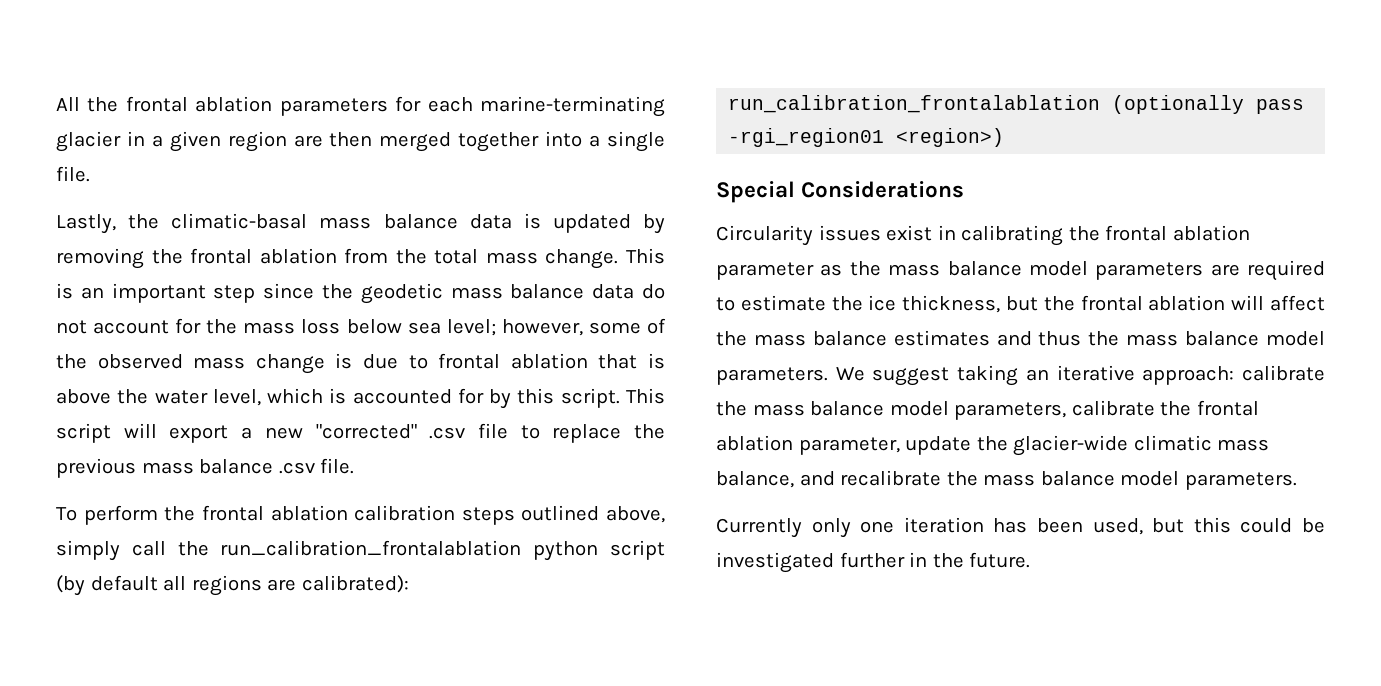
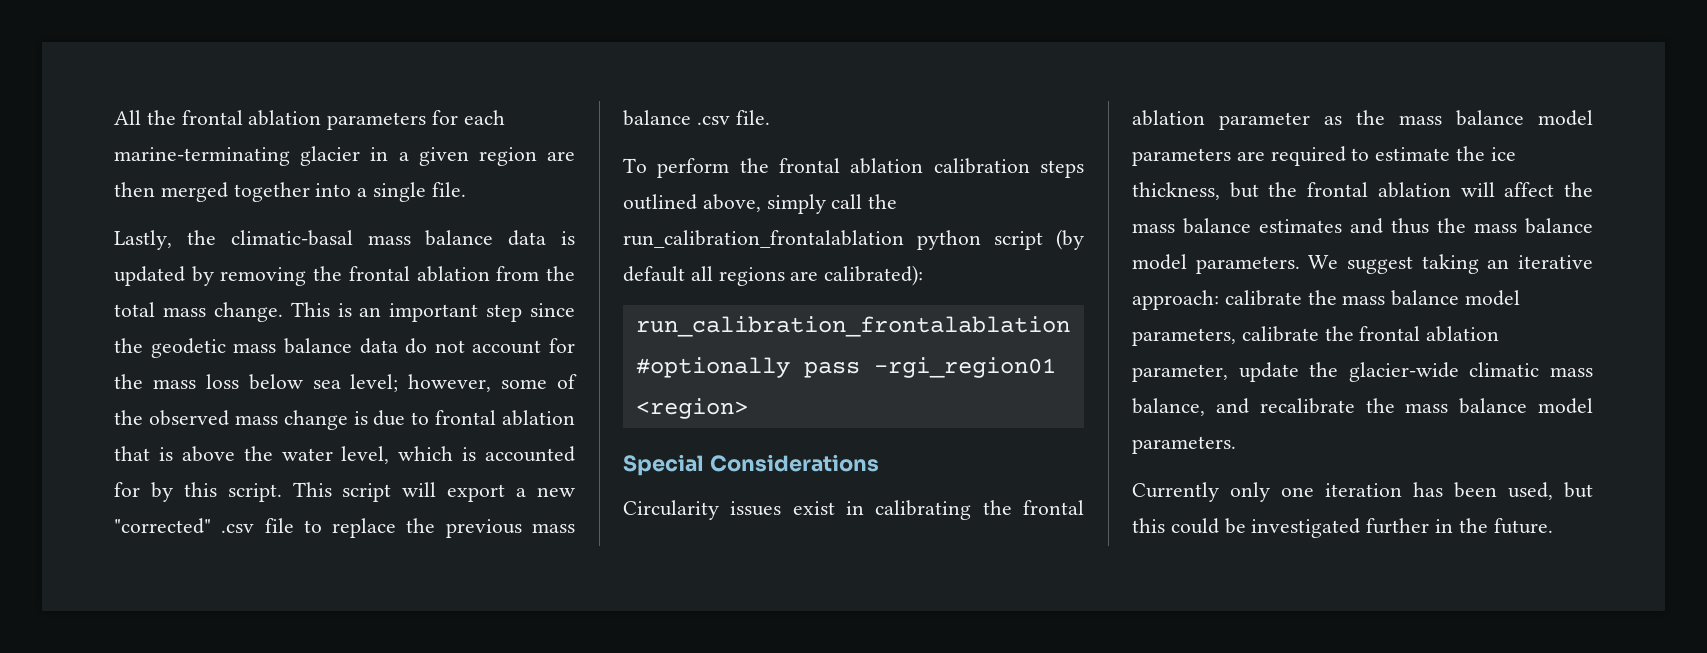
[1112,95,1245,114] (optionally -> [635,357,790,378] #optionally
[896,128,1005,147] <region>) -> [635,398,748,419] <region>

